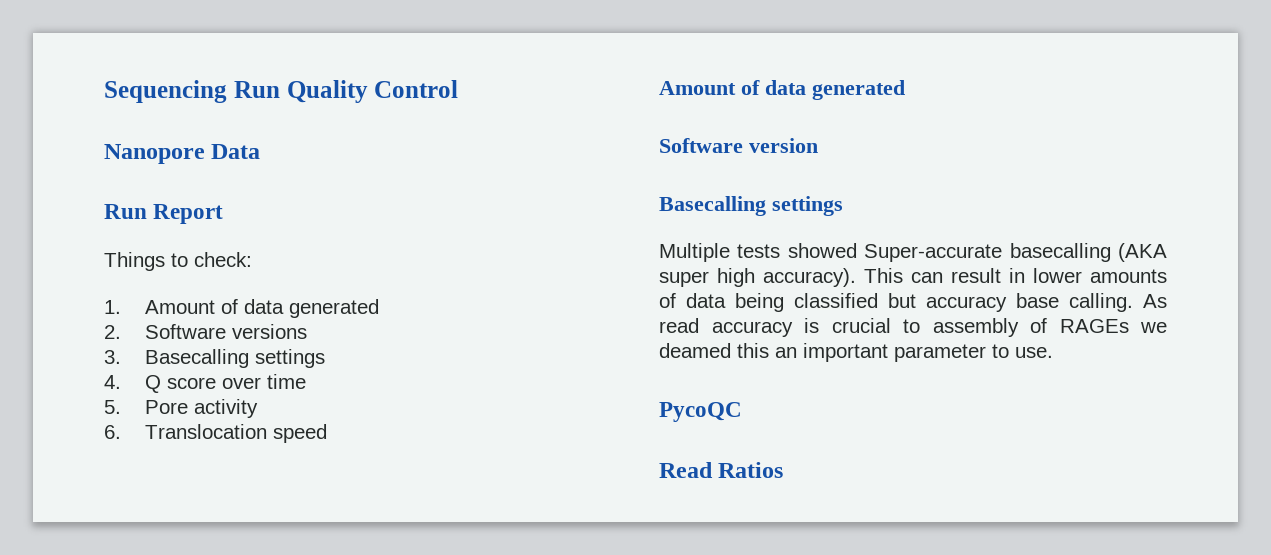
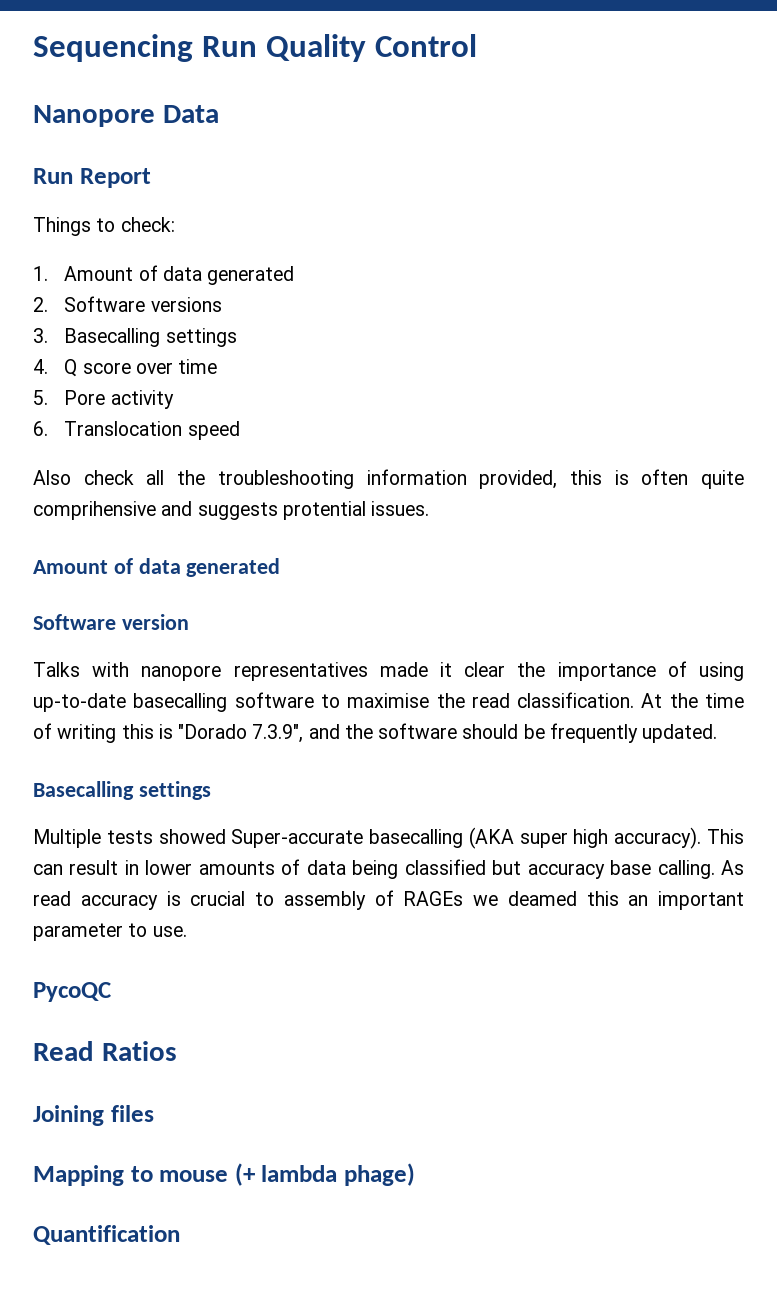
(327, 433) none -> [33,469,745,489] [33,501,430,520] // Also check all the troubleshooting information provided, this is often quite comprihensive and suggests protential issues.
(818, 145) none -> [33,661,745,681] [33,692,744,712] [33,723,718,743] // Talks with nanopore representatives made it clear the importance of using up-to-date basecalling software to maximise the read classification. At the time of writing this is "Dorado 7.3.9", and the software should be frequently updated.
(784, 470) none -> [33,1105,154,1126] [33,1163,416,1186] [33,1225,180,1245] // Joining files // Mapping to mouse (+ lambda phage) // Quantification

